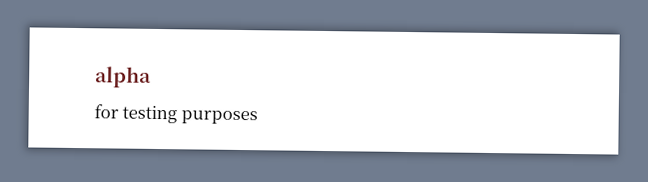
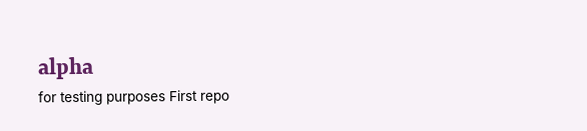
(258, 117) none -> [169,89,230,104] First repo

